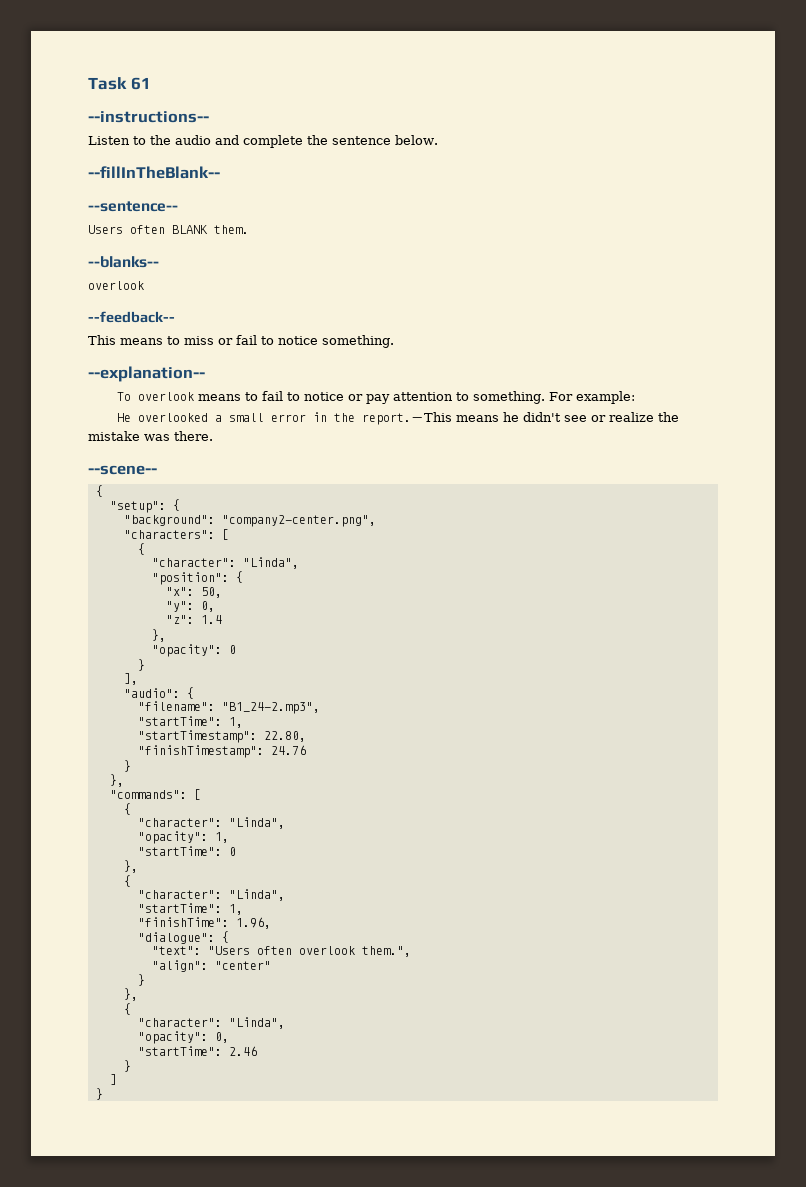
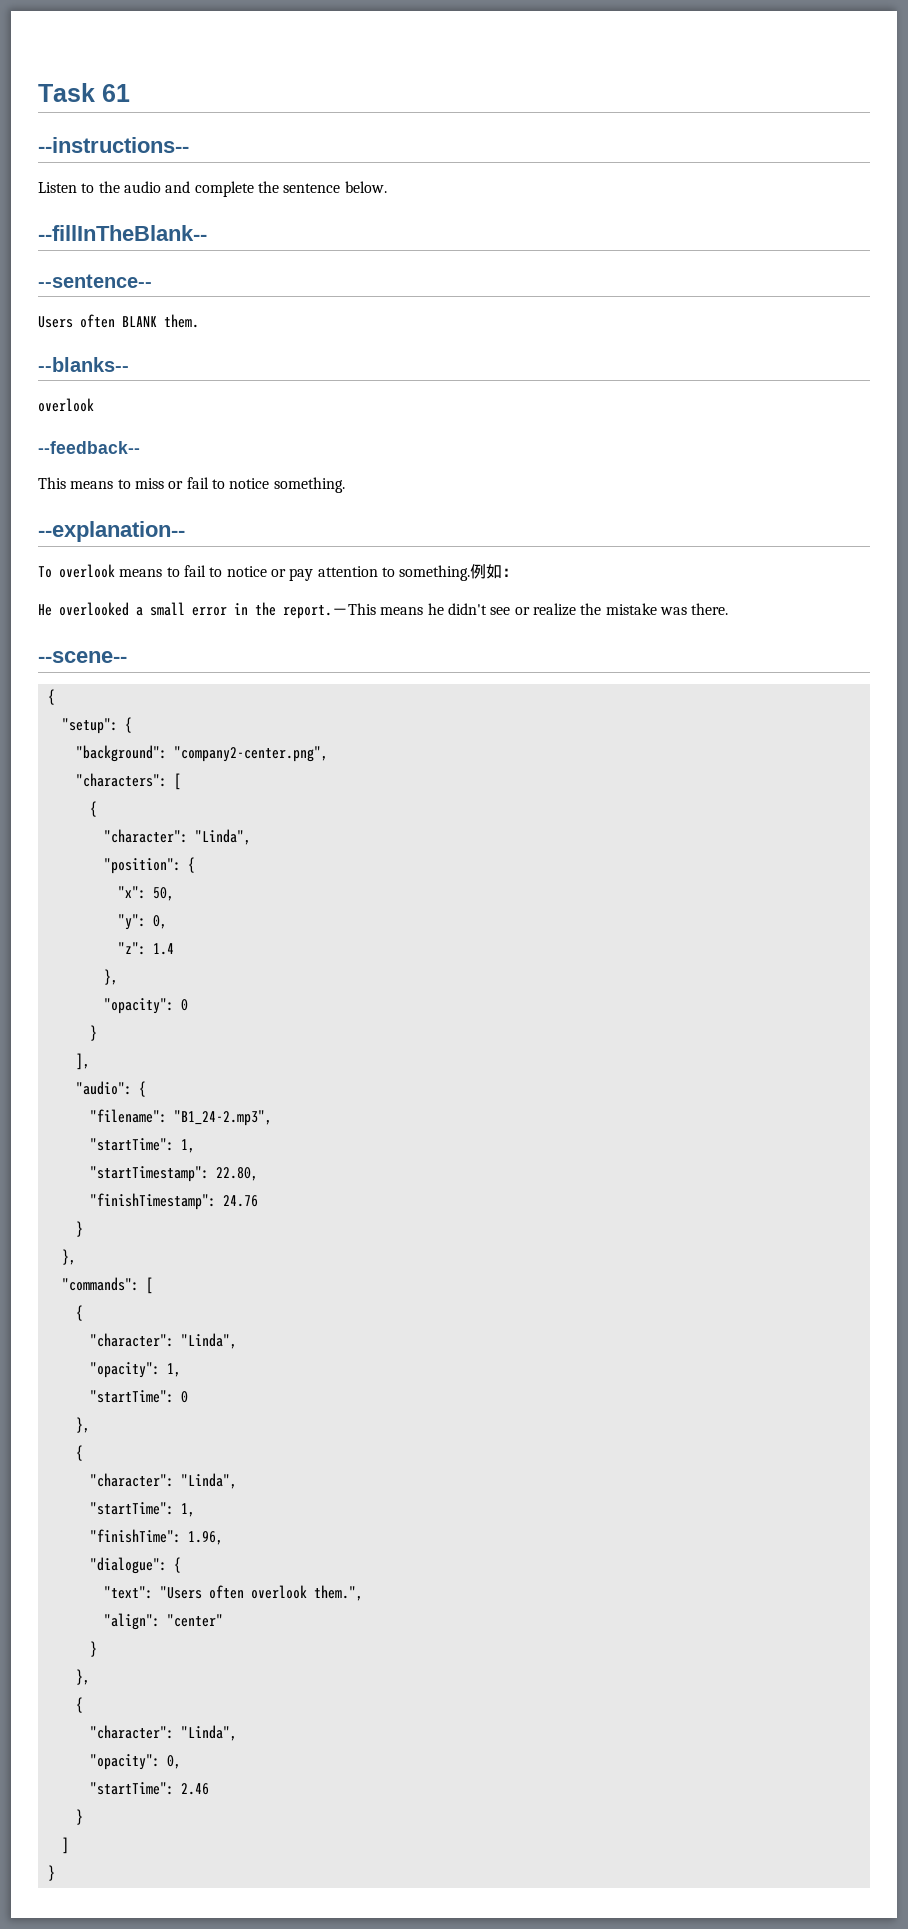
[548,391,635,404] For example: -> [470,564,519,579] 例如：

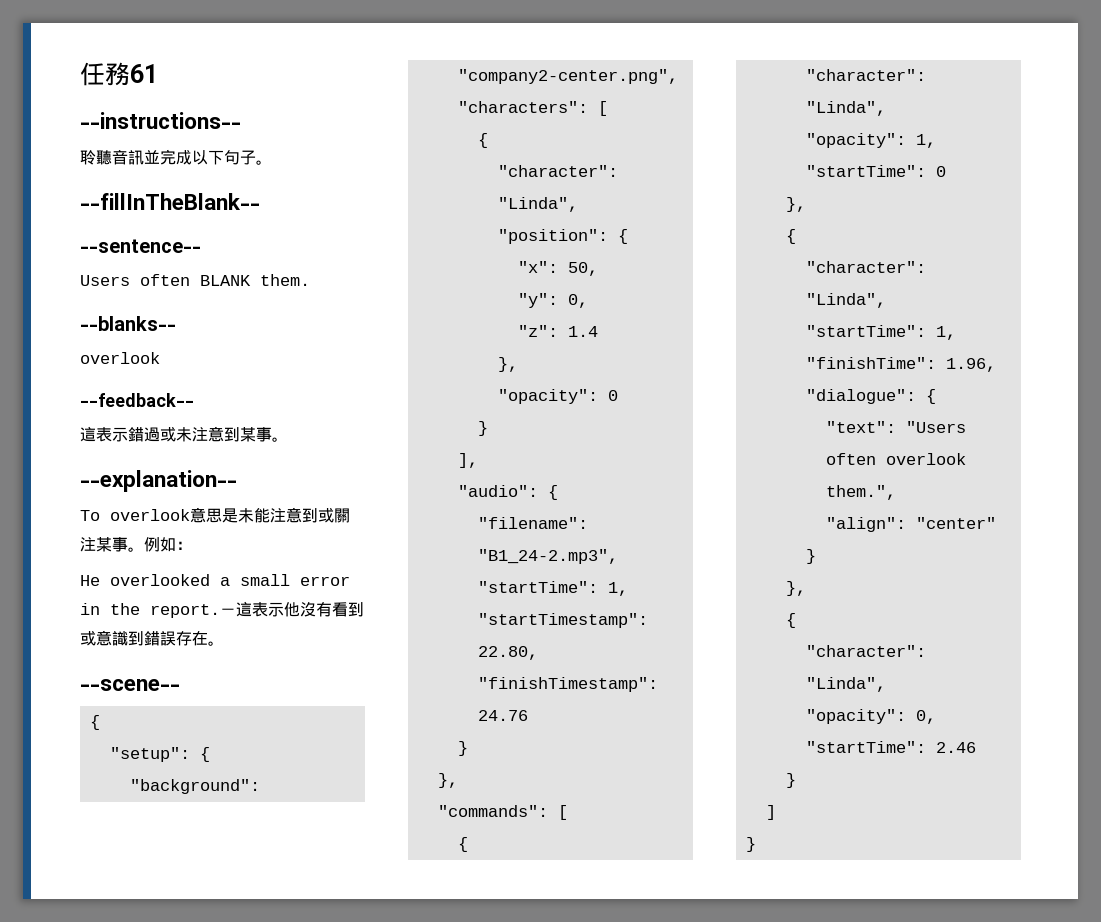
[38,83,95,102] Task -> [80,62,130,86] 任務
[38,181,387,197] Listen to the audio and complete the sentence below. -> [80,149,272,165] 聆聽音訊並完成以下句子。
[38,477,345,493] [38,521,185,542] [38,564,471,581] This means to miss or fail to notice something. // --explanation-- // To overlook means to fail to notice or pay attention to something. -> [80,426,288,442] [80,470,237,492] [80,507,350,523] [80,537,144,552] 這表示錯過或未注意到某事。 // --explanation-- // To overlook意思是未能注意到或關注某事。
[348,603,729,616] This means he didn't see or realize the mistake was there. -> [236,601,364,617] [80,630,224,646] 這表示他沒有看到或意識到錯誤存在。

